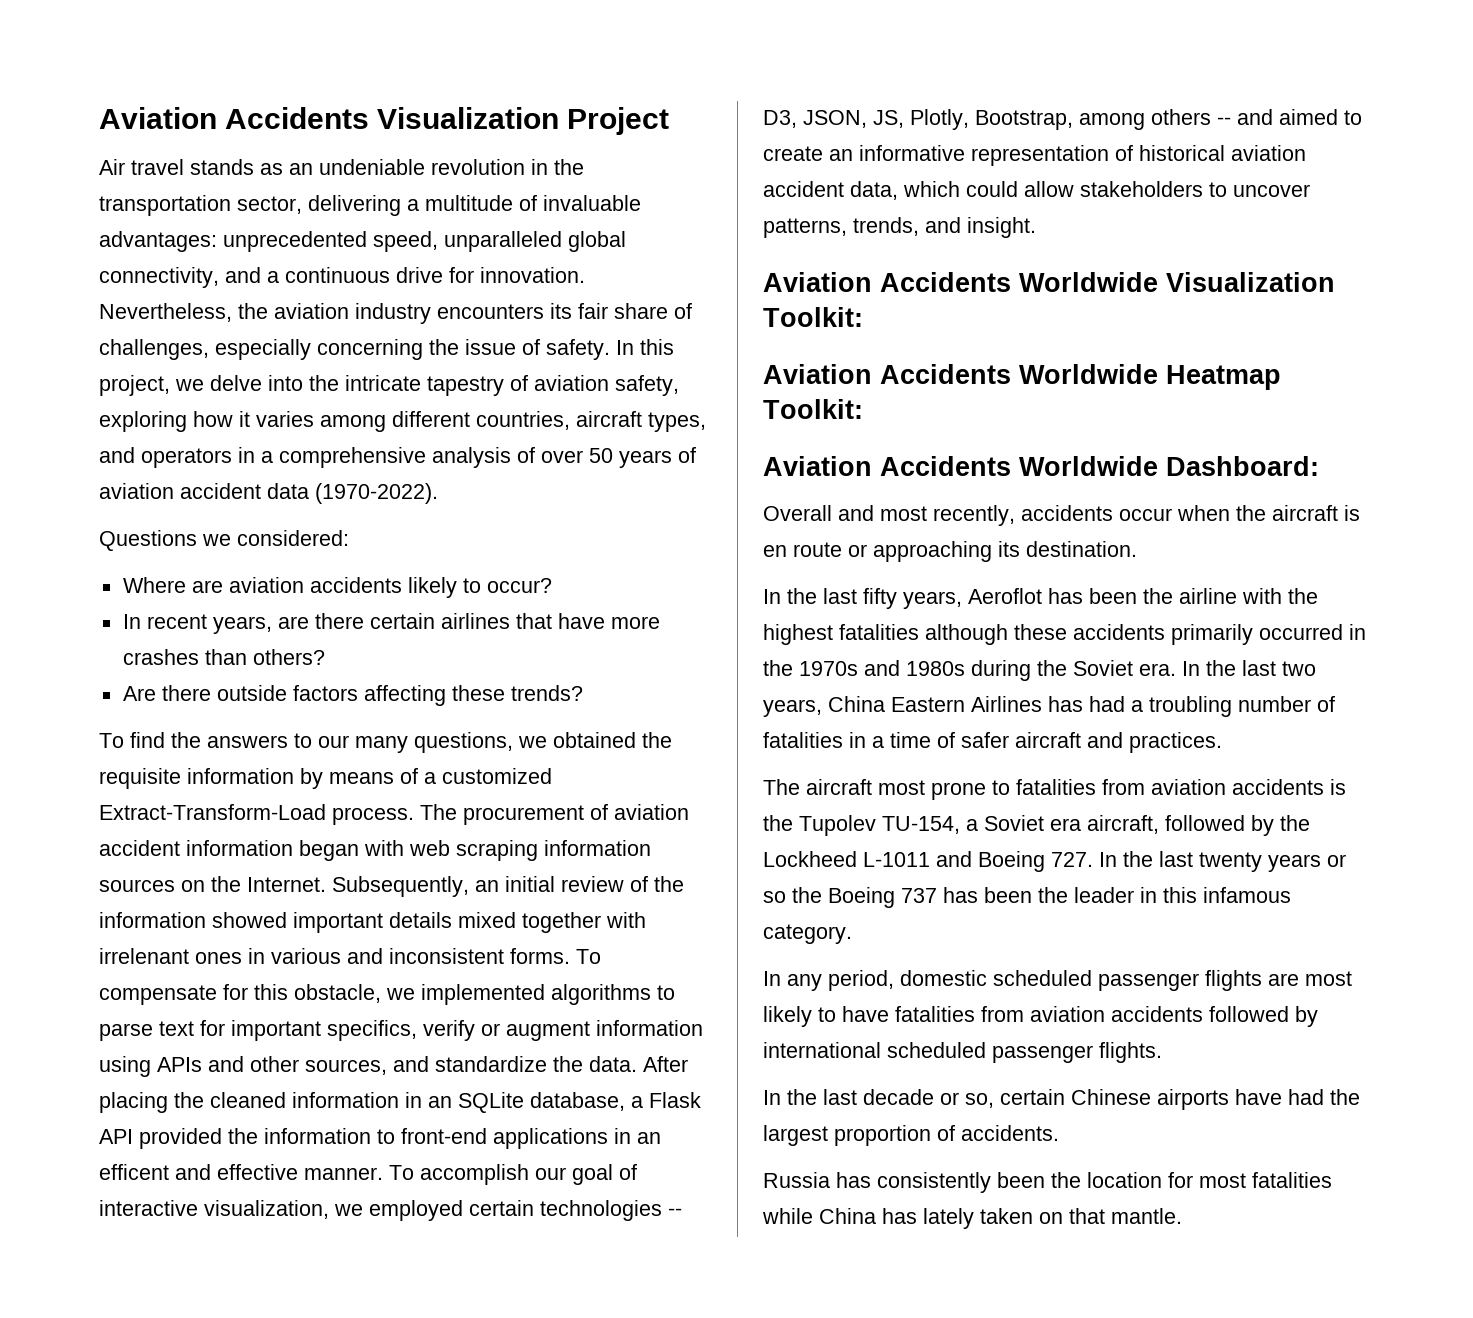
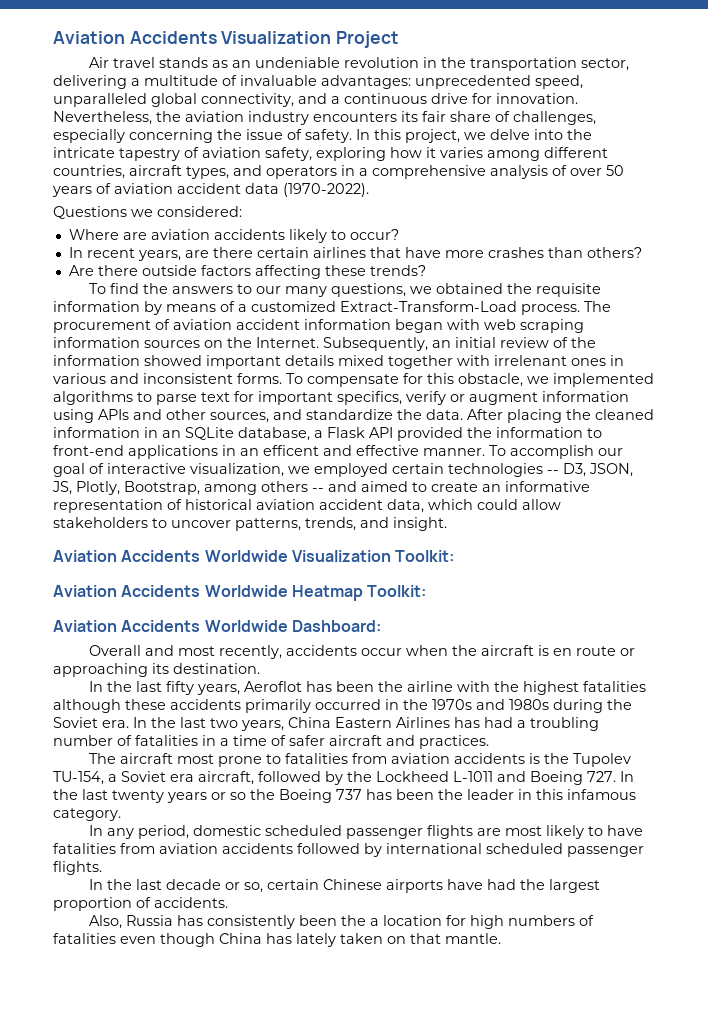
(1059, 1133) none -> [89,915,123,929] Also,
(1081, 1180) none -> [370,918,380,926] a
[1199,1172,1332,1188] [762,1208,813,1224] most fatalities while -> [470,915,595,929] [53,933,215,947] high numbers of fatalities even though

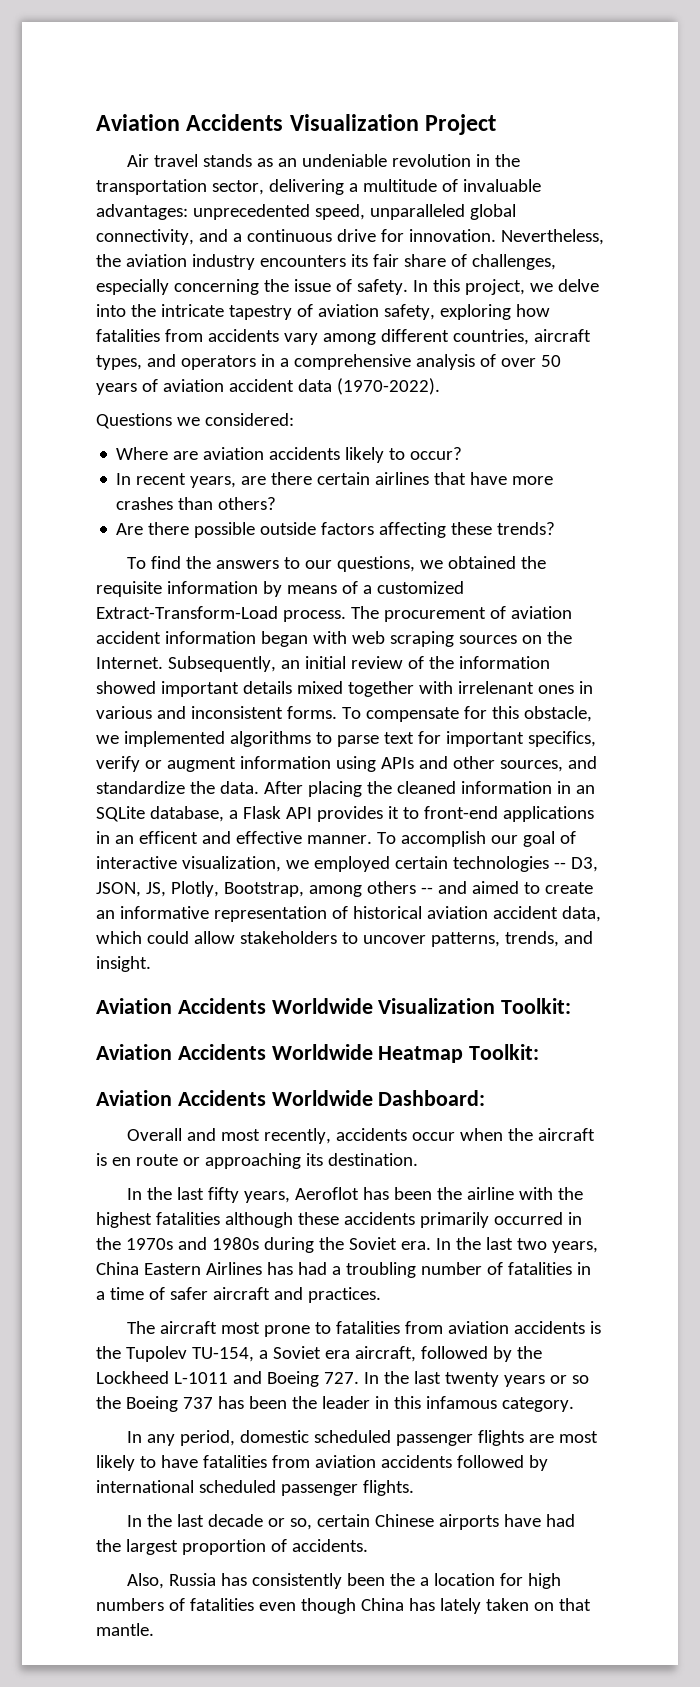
[426,147,483,158] it varies -> [96,329,318,345] fatalities from accidents vary
(138, 270) none -> [194,522,256,538] possible
[285,286,328,297] many -> (332, 564) none
[53,337,140,348] information -> (454, 639) none
[397,427,583,441] provided the information -> [316,806,399,822] provides it

